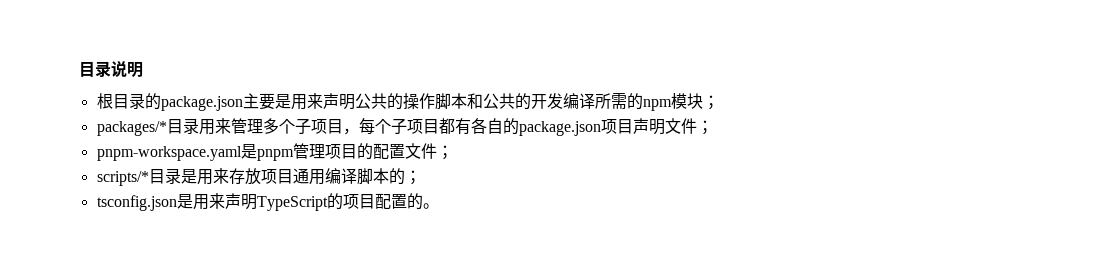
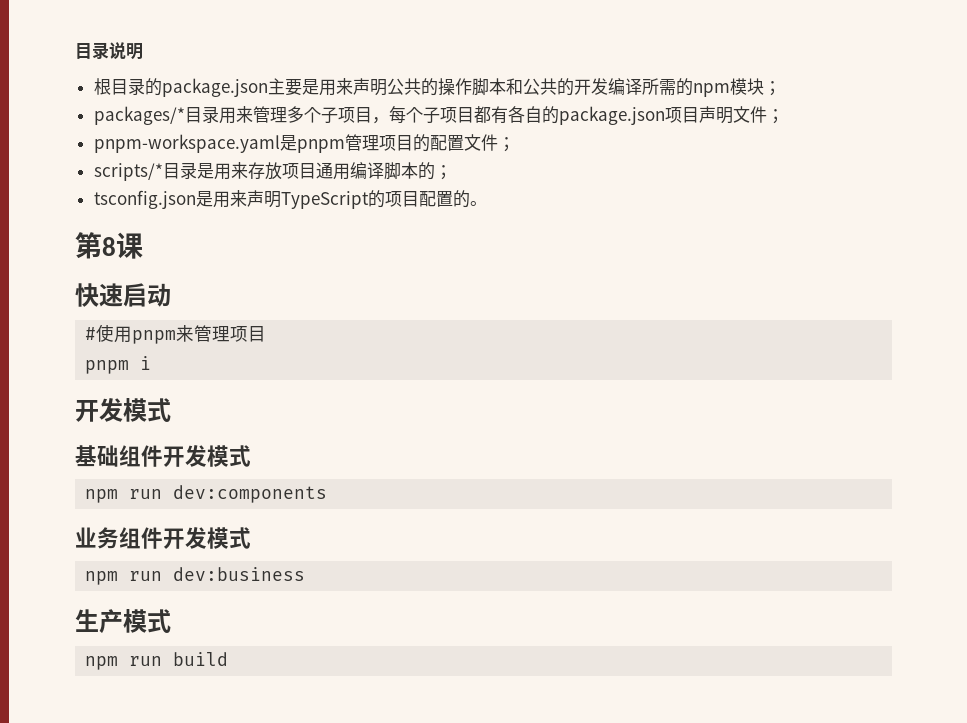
(439, 206) none -> [75,232,143,259] [75,283,171,307] [85,324,267,344] [85,356,152,374] [75,398,171,422] [75,445,251,467] [85,485,328,503] [75,527,251,549] [85,567,306,585] [75,609,171,634] [85,652,229,670] // 第8课 // 快速启动 // #使用pnpm来管理项目 // pnpm i // 开发模式 // 基础组件开发模式 // npm run dev:components // 业务组件开发模式 // npm run dev:business // 生产模式 // npm run build

